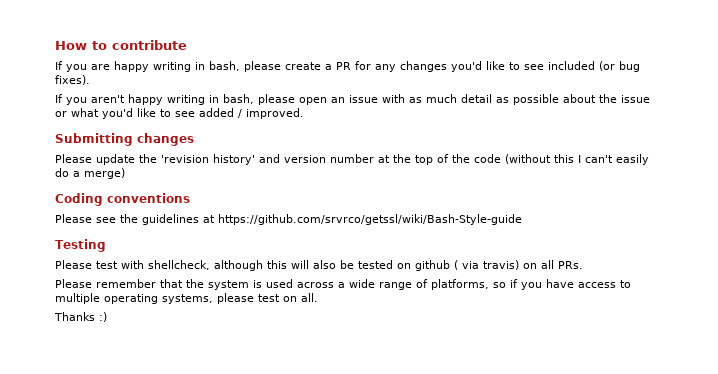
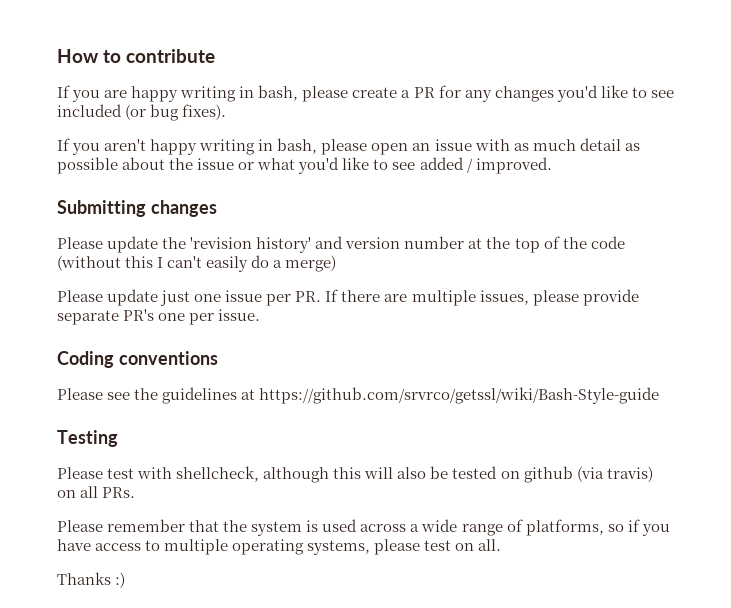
(125, 173) none -> [57,289,639,306] [57,309,261,325] // Please update just one issue per PR. If there are multiple issues, please provide separate PR's one per issue.
[454,260,479,270] ( via -> [576,466,604,482] (via

